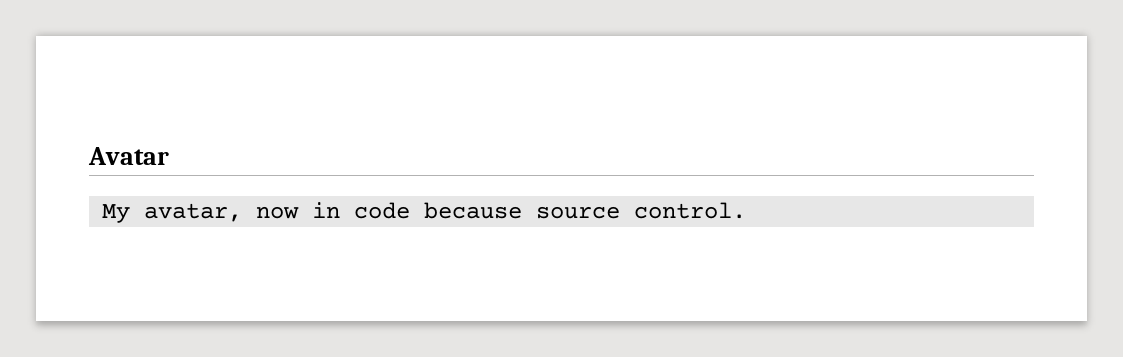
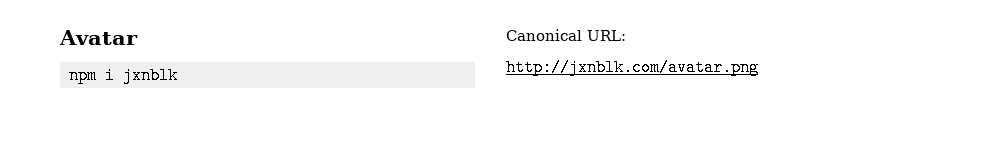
[101,202,746,223] My avatar, now in code because source control. -> [68,67,178,84] [506,29,626,41] [506,59,759,76] npm i jxnblk // Canonical URL: // http://jxnblk.com/avatar.png

